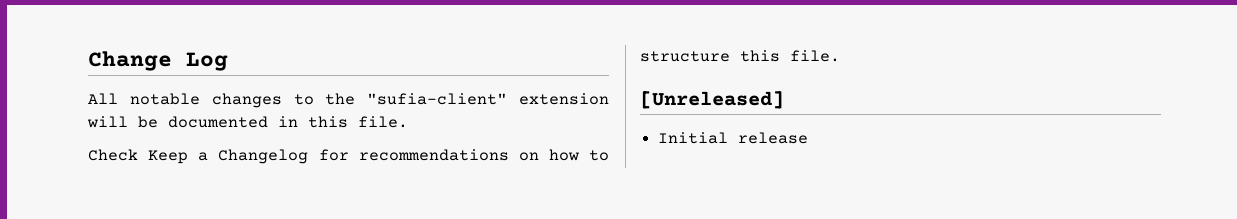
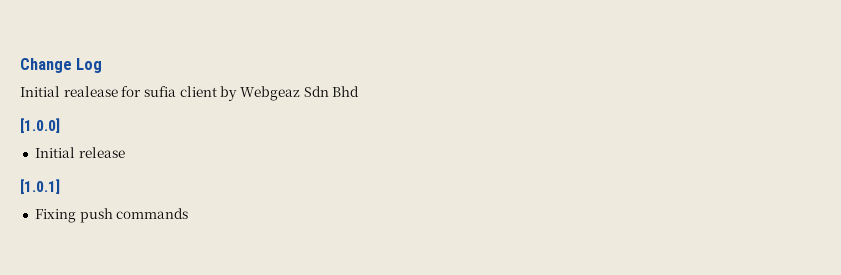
[88,93,609,108] [87,116,408,128] [88,149,609,164] [640,50,840,62] [640,91,784,109] [658,132,809,144] All notable changes to the "sufia-client" extension will be documented in this file. // Check Keep a Changelog for recommendations on how to structure this file. // [Unreleased] // Initial release -> [20,86,360,101] [20,118,60,133] [34,147,125,158] [20,179,60,194] [34,208,189,223] Initial realease for sufia client by Webgeaz Sdn Bhd // [1.0.0] // Initial release // [1.0.1] // Fixing push commands

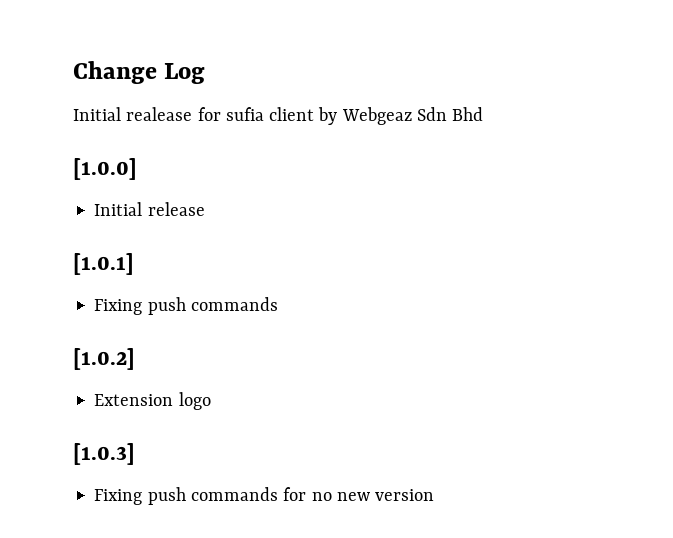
(189, 213) none -> [73,348,135,370] [94,392,211,410] [73,443,135,465] [94,487,435,505] // [1.0.2] // Extension logo // [1.0.3] // Fixing push commands for no new version

